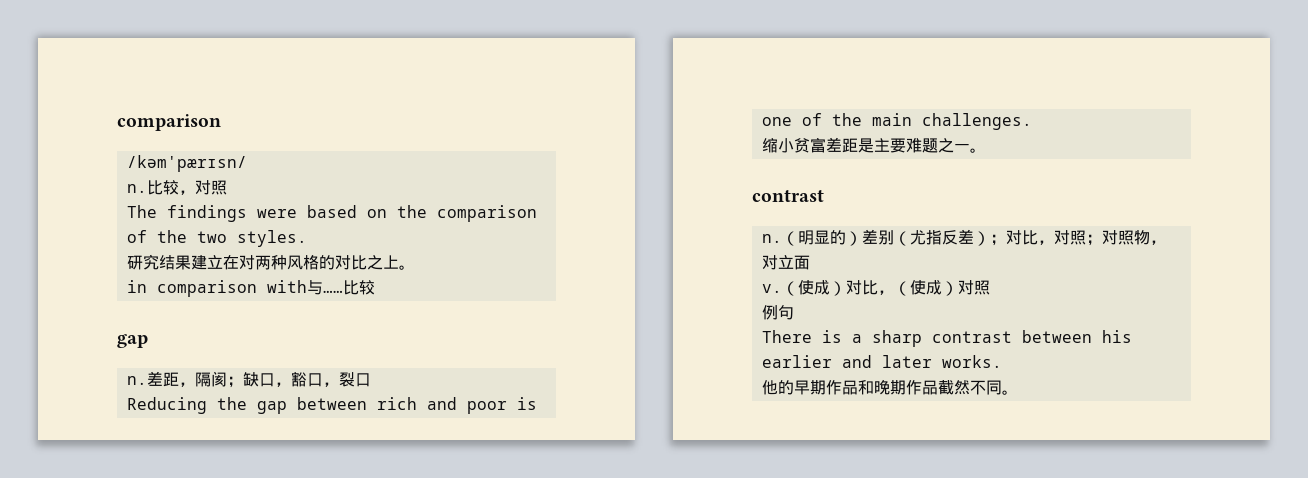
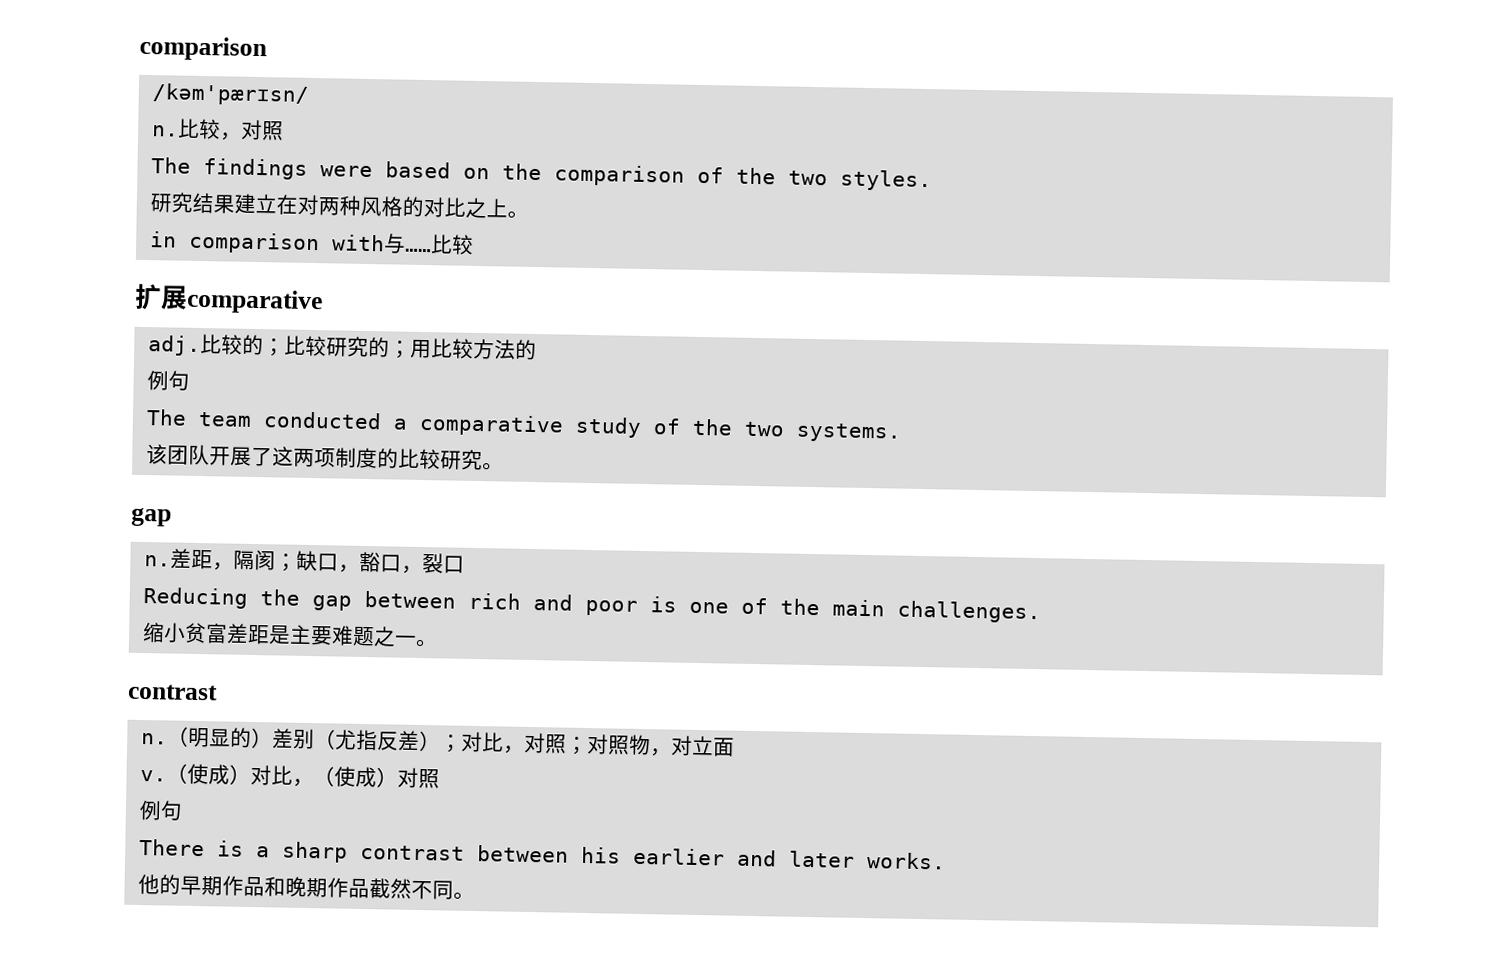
(375, 287) none -> [134,283,323,315] [147,333,537,361] [146,370,190,391] [145,409,902,443] [145,444,504,471] // 扩展comparative // adj.比较的；比较研究的；用比较方法的 // 例句 // The team conducted a comparative study of the two systems. // 该团队开展了这两项制度的比较研究。

